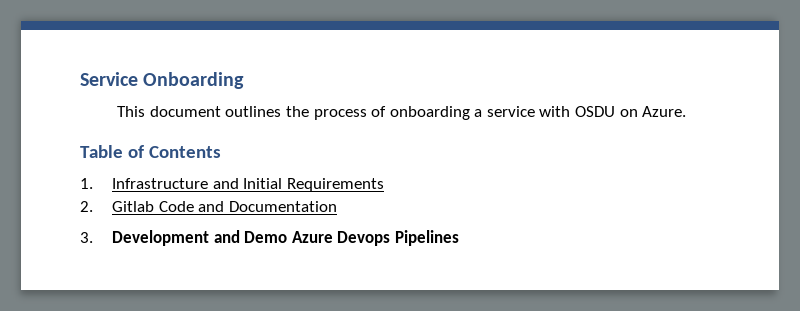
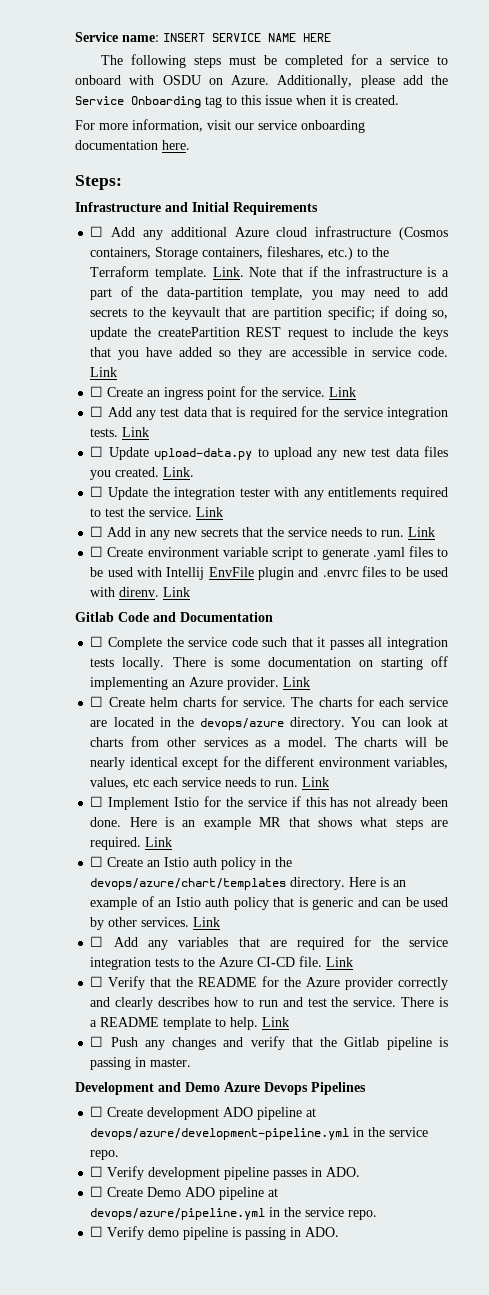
[80,72,245,89] [117,106,687,120] [80,145,221,158] [80,178,384,192] [80,201,337,212] [80,232,93,243] Service Onboarding // This document outlines the process of onboarding a service with OSDU on Azure. // Table of Contents // 1. Infrastructure and Initial Requirements // 2. Gitlab Code and Documentation // 3. -> [75,32,331,42] [100,54,449,68] [75,75,448,88] [75,95,399,108] [75,119,365,133] [75,140,190,150] [75,175,122,190] [75,202,318,215] [90,226,449,240] [90,246,390,260] [90,266,450,280] [90,286,449,300] [90,306,448,320] [90,327,448,340] [90,347,449,360] [90,367,118,377] [90,386,357,400] [90,406,449,420] [90,427,150,437] [90,446,448,460] [90,467,195,480] [90,486,448,500] [90,507,224,517] [90,526,436,540] [90,546,448,560] [90,566,448,580] [90,587,191,597] [75,612,273,622] [90,636,448,650] [90,656,448,670] [90,677,311,690] [90,696,449,707] [90,717,449,730] [90,736,448,747] [90,756,448,770] [90,777,330,789] [90,796,448,810] [90,817,449,830] [90,837,173,850] [90,856,293,870] [90,877,407,890] [90,896,449,910] [90,917,221,930] [90,936,448,950] [90,956,354,970] [90,976,448,990] [90,997,448,1010] [90,1017,290,1030] [90,1036,448,1050] [90,1057,192,1070] Service name: INSERT SERVICE NAME HERE // The following steps must be completed for a service to onboard with OSDU on Azure. Additionally, please add the Service Onboarding tag to this issue when it is created. // For more information, visit our service onboarding documentation here. // Steps: // Infrastructure and Initial Requirements // ☐ Add any additional Azure cloud infrastructure (Cosmos containers, Storage containers, fileshares, etc.) to the Terraform template. Link. Note that if the infrastructure is a part of the data-partition template, you may need to add secrets to the keyvault that are partition specific; if doing so, update the createPartition REST request to include the keys that you have added so they are accessible in service code. Link // ☐ Create an ingress point for the service. Link // ☐ Add any test data that is required for the service integration tests. Link // ☐ Update upload-data.py to upload any new test data files you created. Link. // ☐ Update the integration tester with any entitlements required to test the service. Link // ☐ Add in any new secrets that the service needs to run. Link // ☐ Create environment variable script to generate .yaml files to be used with Intellij EnvFile plugin and .envrc files to be used with direnv. Link // Gitlab Code and Documentation // ☐ Complete the service code such that it passes all integration tests locally. There is some documentation on starting off implementing an Azure provider. Link // ☐ Create helm charts for service. The charts for each service are located in the devops/azure directory. You can look at charts from other services as a model. The charts will be nearly identical except for the different environment variables, values, etc each service needs to run. Link // ☐ Implement Istio for the service if this has not already been done. Here is an example MR that shows what steps are required. Link // ☐ Create an Istio auth policy in the devops/azure/chart/templates directory. Here is an example of an Istio auth policy that is generic and can be used by other services. Link // ☐ Add any variables that are required for the service integration tests to the Azure CI-CD file. Link // ☐ Verify that the README for the Azure provider correctly and clearly describes how to run and test the service. There is a README template to help. Link // ☐ Push any changes and verify that the Gitlab pipeline is passing in master. //
(459, 238) none -> [90,1106,317,1120] [90,1127,429,1140] [90,1150,120,1160] [90,1166,361,1180] [90,1186,279,1200] [90,1207,378,1220] [90,1226,340,1240] // ☐ Create development ADO pipeline at devops/azure/development-pipeline.yml in the service repo. // ☐ Verify development pipeline passes in ADO. // ☐ Create Demo ADO pipeline at devops/azure/pipeline.yml in the service repo. // ☐ Verify demo pipeline is passing in ADO.

